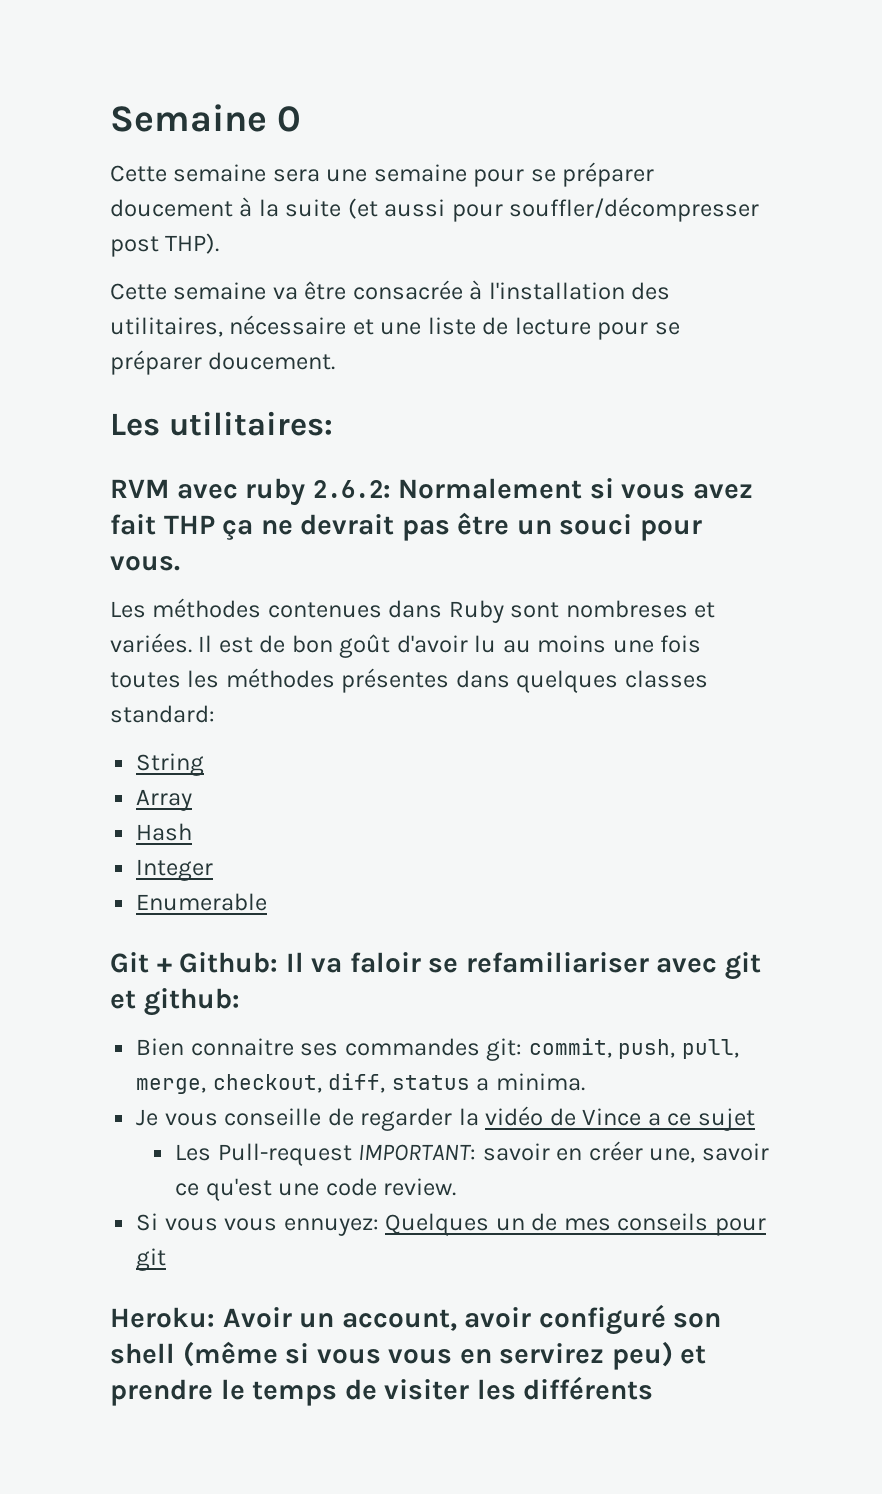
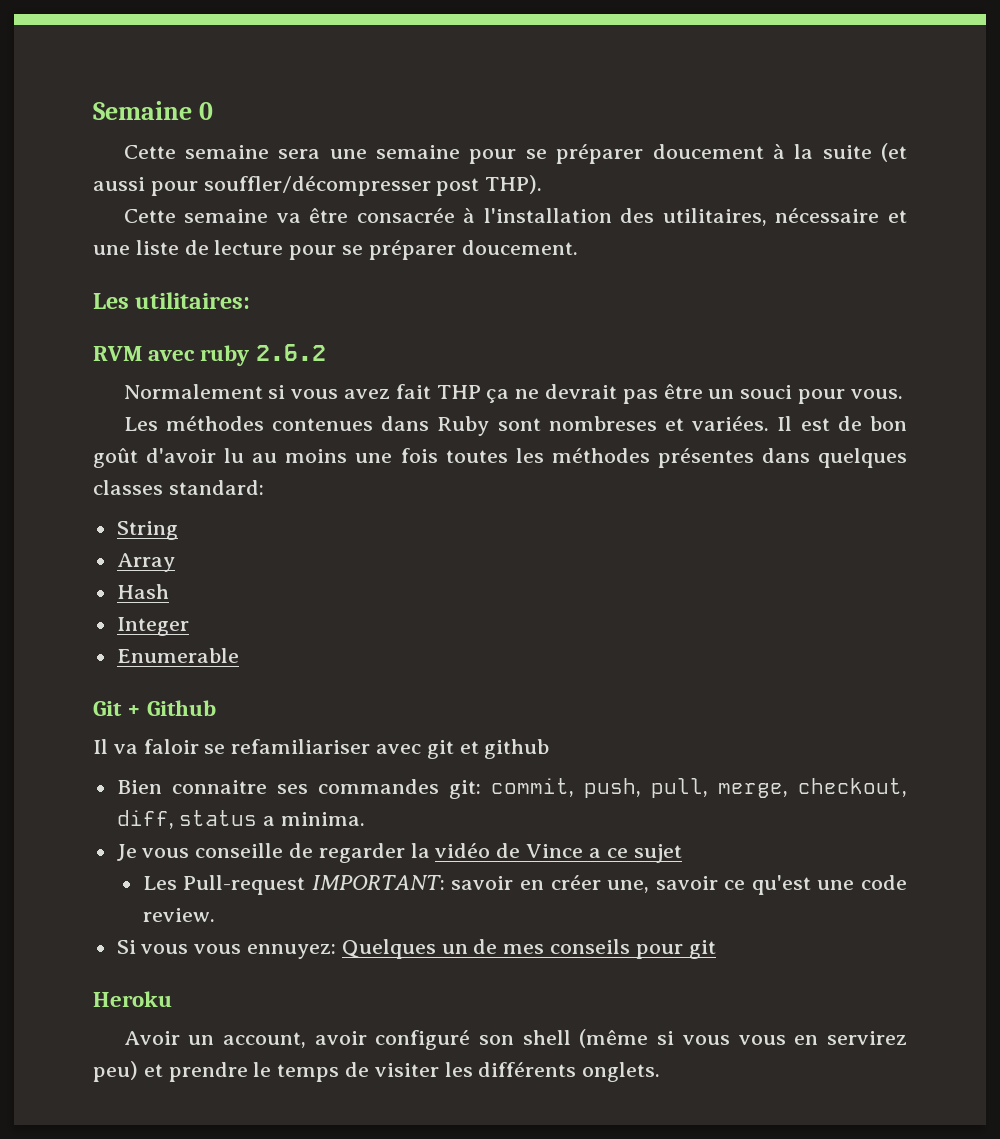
[312,480,391,498] 2.6.2: -> [255,344,326,361] 2.6.2 //
[179,952,279,973] Github: -> [147,700,217,716] Github //
[143,988,240,1016] github: -> [484,739,550,759] github
[110,1307,215,1328] Heroku: -> [93,991,172,1007] Heroku //
(654, 1388) none -> [582,1062,661,1082] onglets.

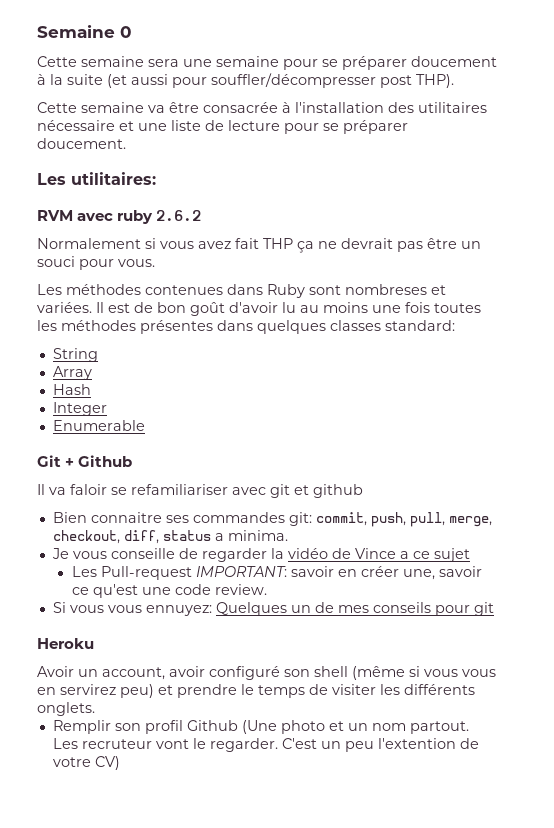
[662,208,767,226] utilitaires, -> [418,102,487,113] utilitaires
(661, 1072) none -> [52,720,469,734] [52,738,479,752] [52,756,120,770] // Remplir son profil Github (Une photo et un nom partout. Les recruteur vont le regarder. C'est un peu l'extention de votre CV)

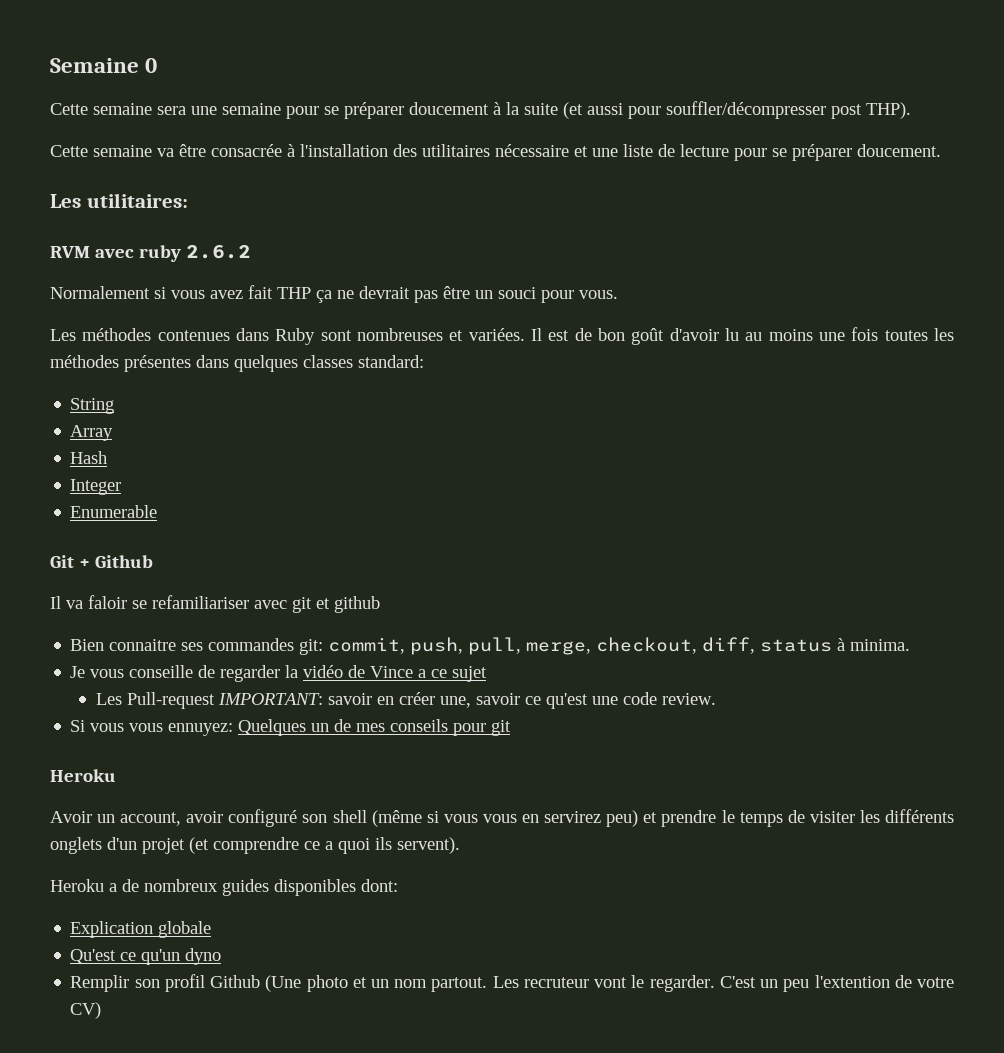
[345,284,427,295] nombreses -> [357,328,443,341] nombreuses
[214,533,224,541] a -> [837,638,846,651] à
[37,702,95,716] onglets. -> [50,837,460,854] [50,879,398,896] [70,921,212,938] [70,948,222,965] onglets d'un projet (et comprendre ce a quoi ils servent). // Heroku a de nombreux guides disponibles dont: // Explication globale // Qu'est ce qu'un dyno

